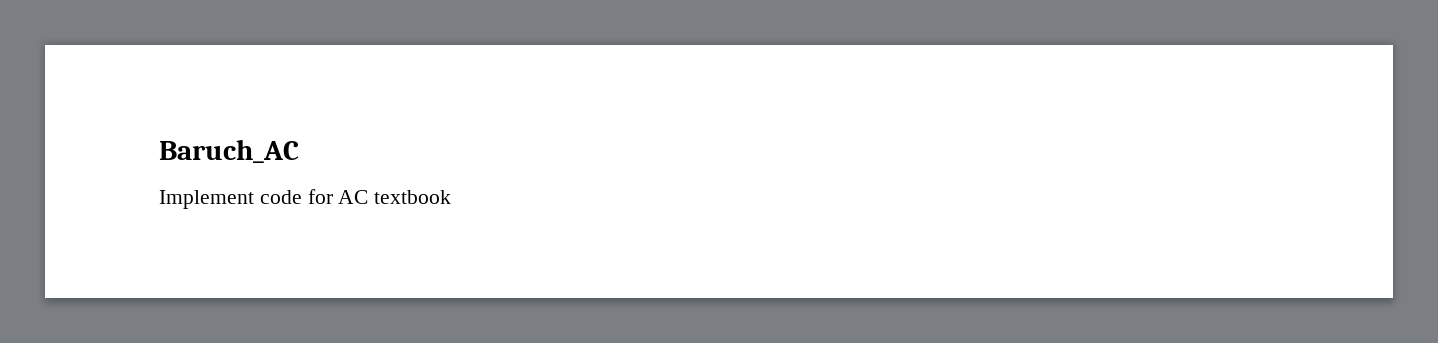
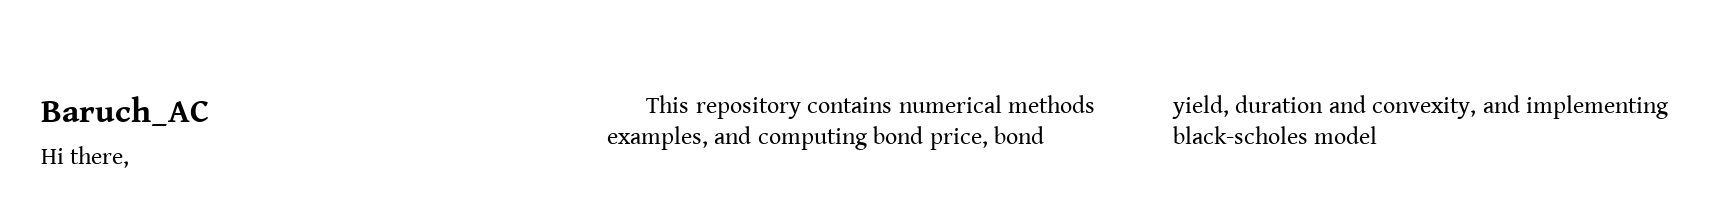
[159,189,452,209] Implement code for AC textbook -> [41,146,130,168] [646,95,1096,119] [607,126,1045,150] [1172,95,1669,119] [1173,126,1378,144] Hi there, // This repository contains numerical methods examples, and computing bond price, bond yield, duration and convexity, and implementing black-scholes model

